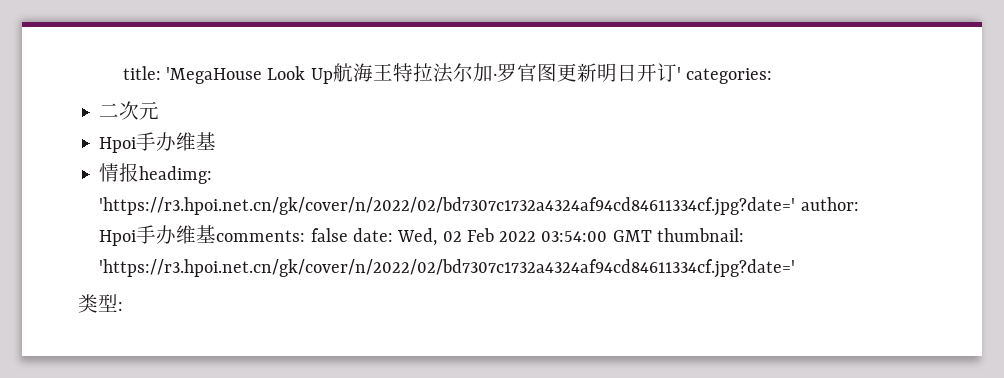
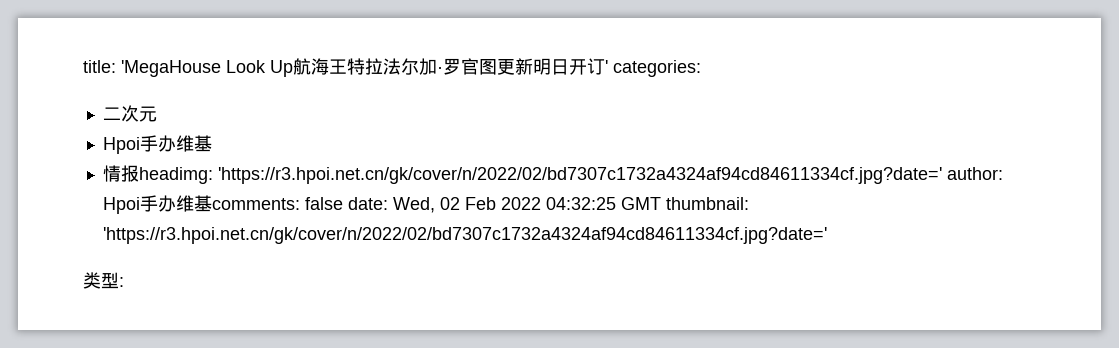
[541,231,608,242] 03:54:00 -> [545,197,616,210] 04:32:25

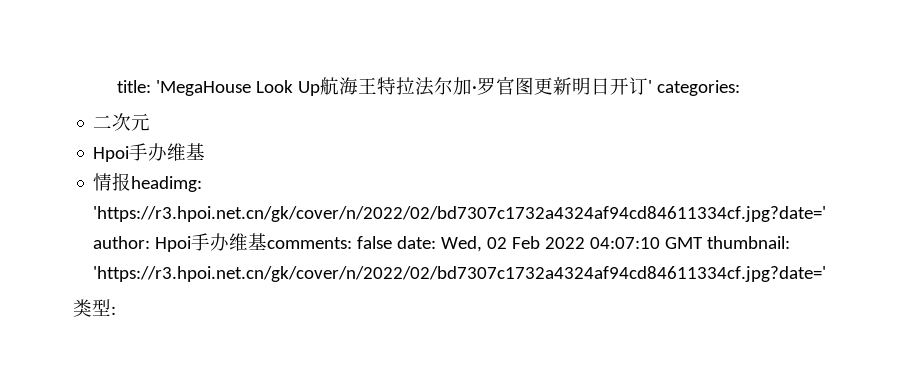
[545,197,616,210] 04:32:25 -> [590,237,661,249] 04:07:10

